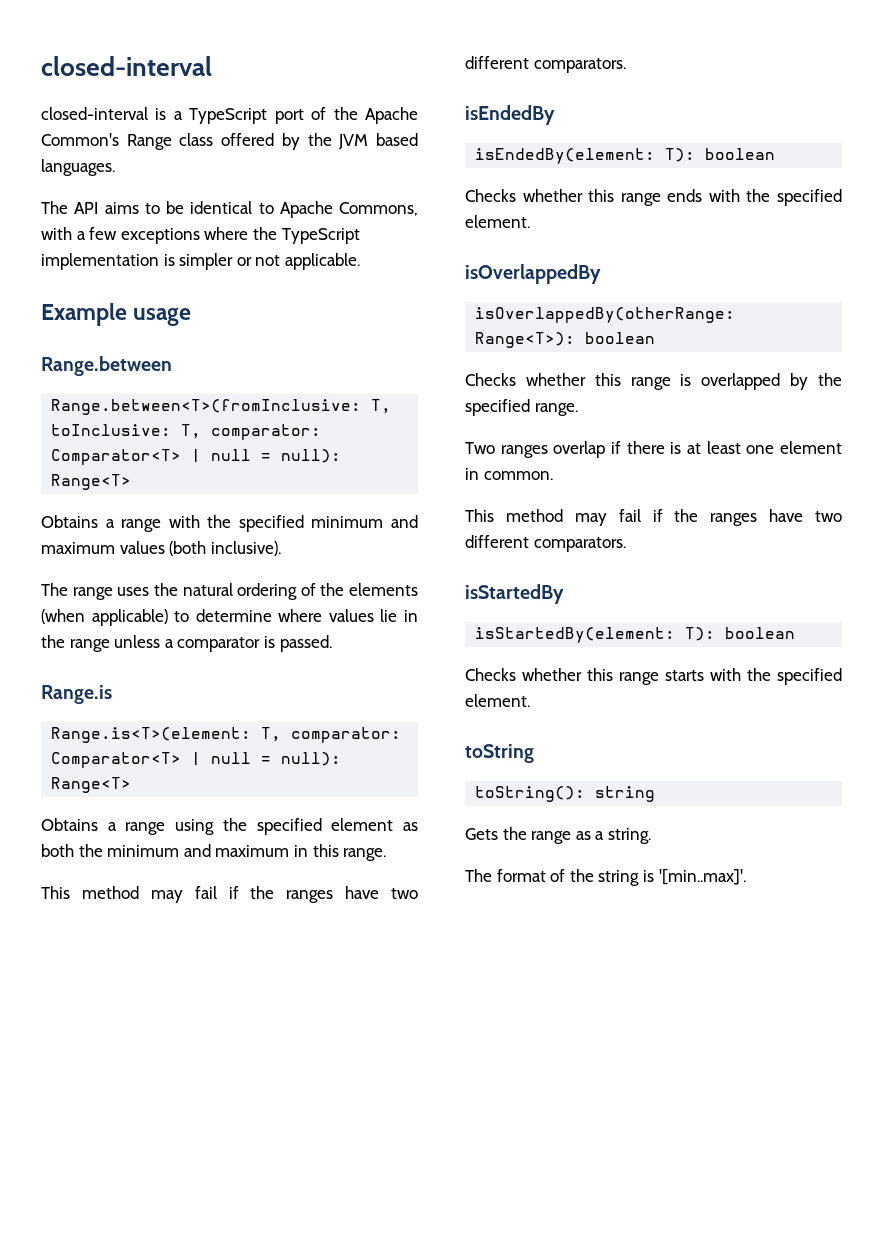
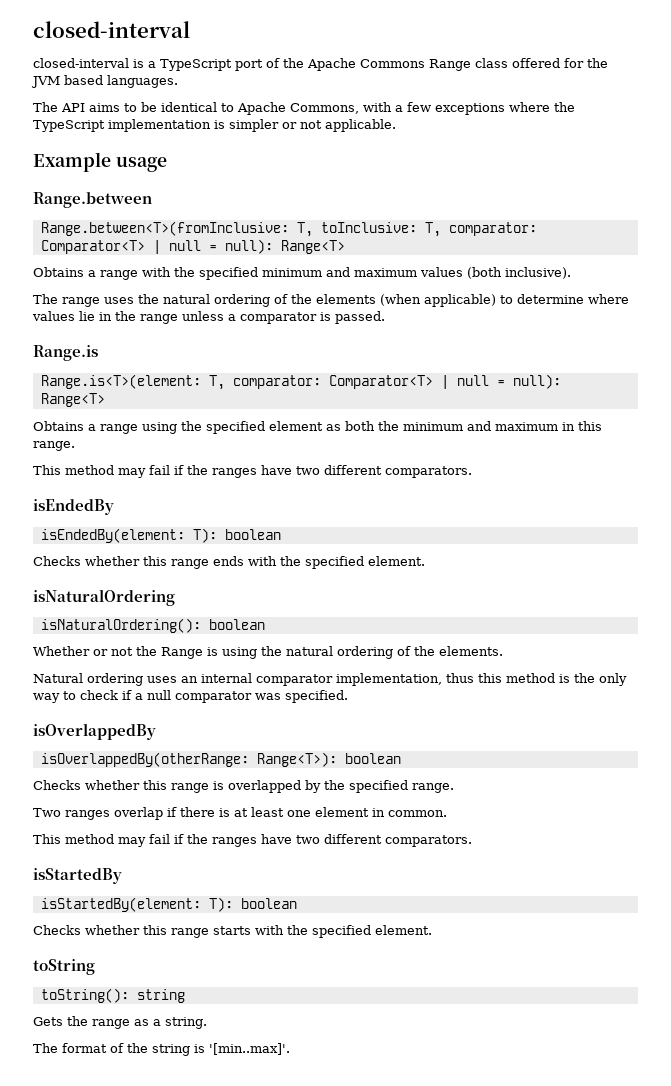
[41,133,119,146] Common's -> [360,59,425,68] Commons
[281,133,300,150] by -> [564,58,584,68] for
(530, 221) none -> [33,589,175,606] [40,618,265,633] [33,646,503,659] [33,673,627,686] [33,690,348,703] // isNaturalOrdering // isNaturalOrdering(): boolean // Whether or not the Range is using the natural ordering of the elements. // Natural ordering uses an internal comparator implementation, thus this method is the only way to check if a null comparator was specified.

